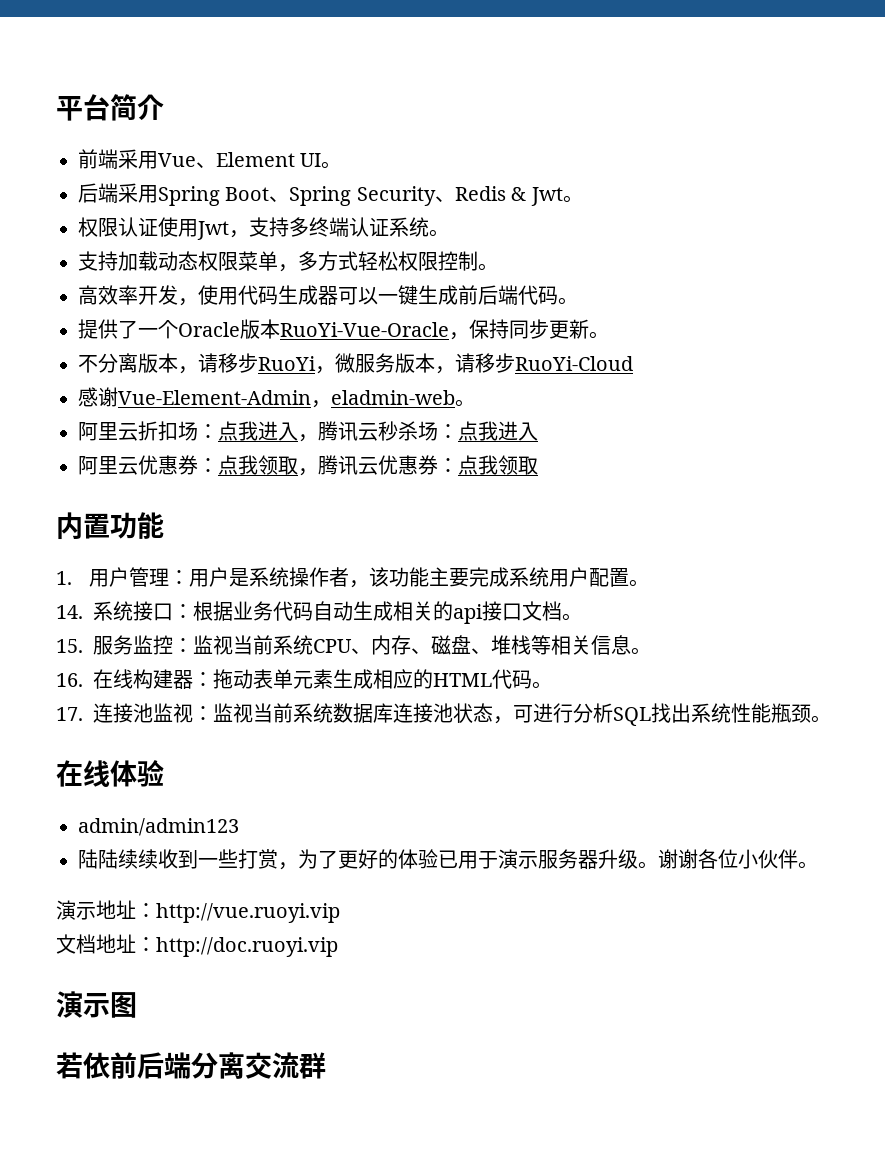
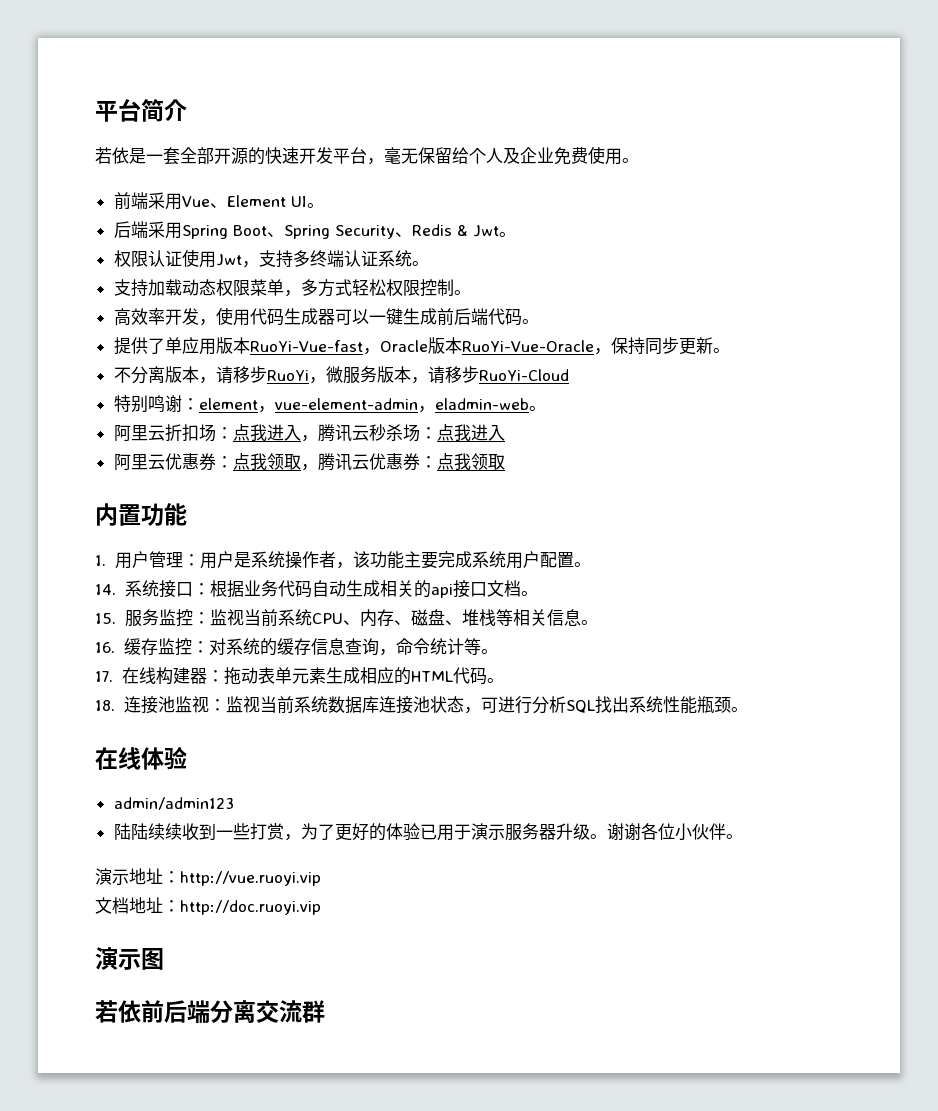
(164, 107) none -> [95,146,639,165] // 若依是一套全部开源的快速开发平台，毫无保留给个人及企业免费使用。
[138,320,178,339] 一个 -> [164,337,380,355] 单应用版本RuoYi-Vue-fast，
[78,387,311,407] 感谢Vue-Element-Admin -> [113,395,418,413] 特别鸣谢：element，vue-element-admin
(83, 680) none -> [123,638,498,656] [95,671,113,682] 缓存监控：对系统的缓存信息查询，命令统计等。 // 17.
[56,707,83,721] 17. -> [95,700,115,711] 18.

